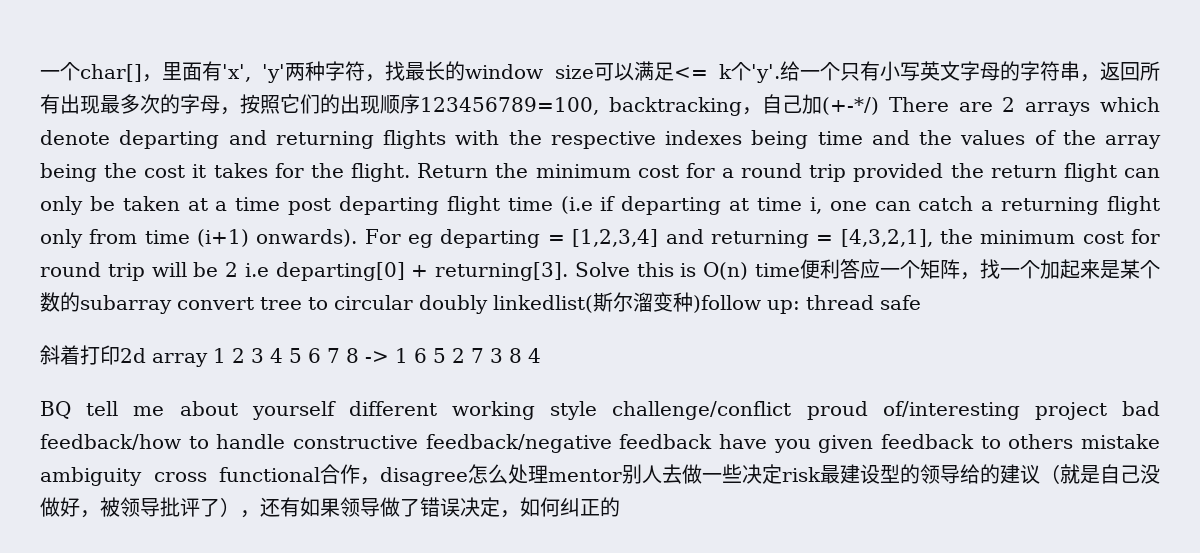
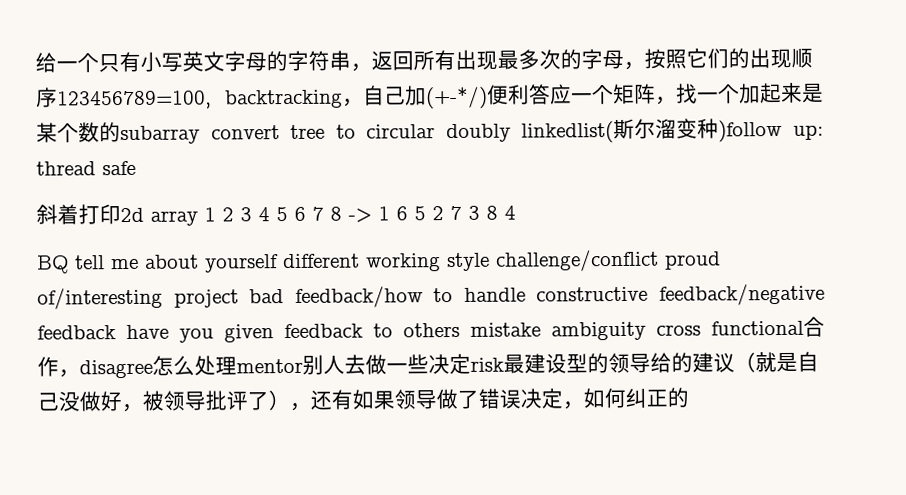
[40,61,781,83] 一个char[]，里面有'x', 'y'两种字符，找最长的window size可以满足<= k个'y'. -> (35, 62) none
[888,97,1161,116] [40,130,1161,149] [40,163,1160,182] [40,196,1161,215] [40,229,1160,248] [40,262,800,281] There are 2 arrays which denote departing and returning flights with the respective indexes being time and the values of the array being the cost it takes for the flight. Return the minimum cost for a round trip provided the return flight can only be taken at a time post departing flight time (i.e if departing at time i, one can catch a returning flight only from time (i+1) onwards). For eg departing = [1,2,3,4] and returning = [4,3,2,1], the minimum cost for round trip will be 2 i.e departing[0] + returning[3]. Solve this is O(n) time -> (488, 98) none

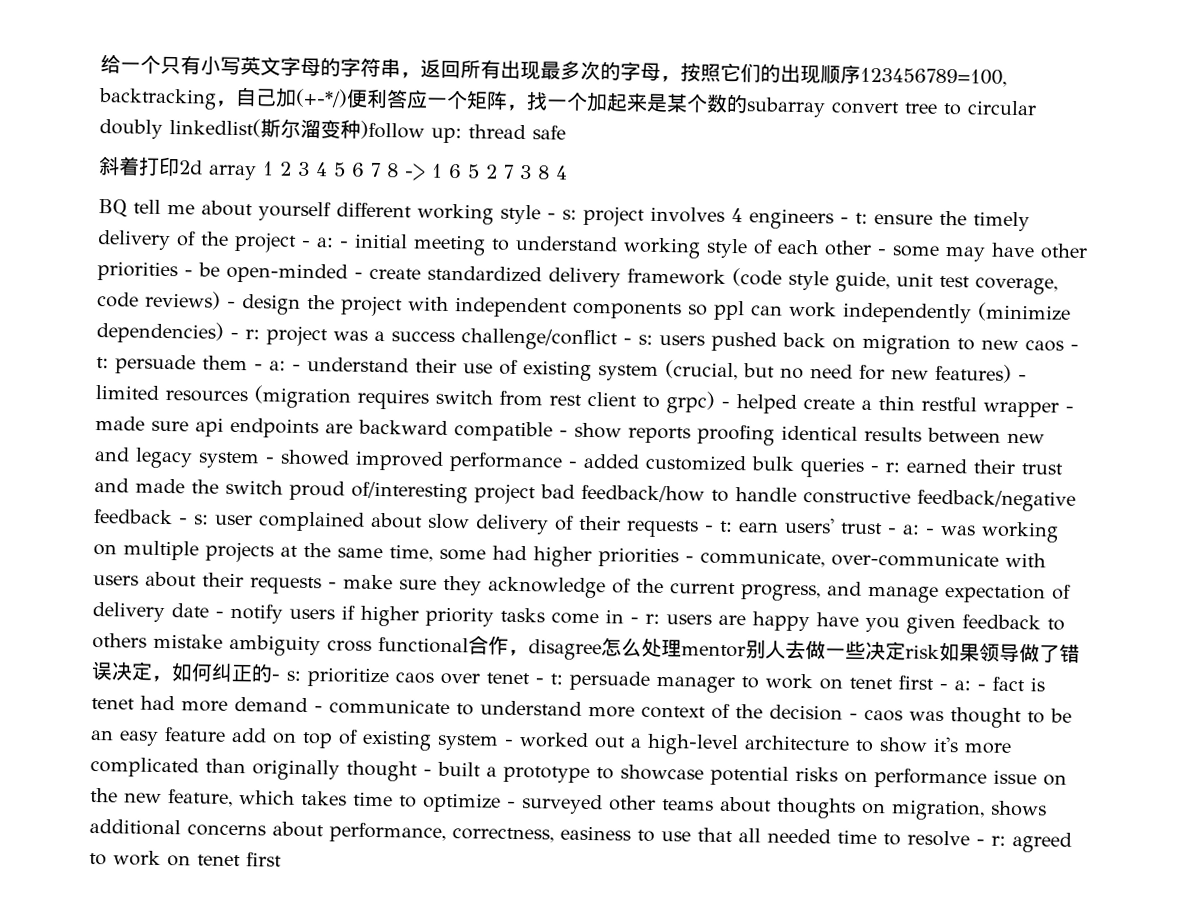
[496,249,659,272] challenge/conflict -> [547,205,1030,232] [97,230,1088,262] [97,261,1058,295] [97,290,1071,324] [96,321,1079,356] [96,354,1027,383] [95,385,1074,418] [95,416,1045,446] [94,447,1063,478] [94,478,283,495] - s: project involves 4 engineers - t: ensure the timely delivery of the project - a: - initial meeting to understand working style of each other - some may have other priorities - be open-minded - create standardized delivery framework (code style guide, unit test coverage, code reviews) - design the project with independent components so ppl can work independently (minimize dependencies) - r: project was a success challenge/conflict - s: users pushed back on migration to new caos - t: persuade them - a: - understand their use of existing system (crucial, but no need for new features) - limited resources (migration requires switch from rest client to grpc) - helped create a thin restful wrapper - made sure api endpoints are backward compatible - show reports proofing identical results between new and legacy system - showed improved performance - added customized bulk queries - r: earned their trust and made the switch
(116, 332) none -> [179,511,1059,543] [93,540,1046,568] [93,571,1071,604] [92,601,810,632] - s: user complained about slow delivery of their requests - t: earn users' trust - a: - was working on multiple projects at the same time, some had higher priorities - communicate, over-communicate with users about their requests - make sure they acknowledge of the current progress, and manage expectation of delivery date - notify users if higher priority tasks come in - r: users are happy
[503,351,819,374] [37,389,353,413] 最建设型的领导给的建议（就是自己没做好，被领导批评了），还有 -> (940, 651) none
(689, 397) none -> [271,667,1045,694] [91,695,1072,729] [90,727,1012,756] [90,756,1067,789] [90,787,1047,821] [89,818,1072,853] [89,850,282,867] - s: prioritize caos over tenet - t: persuade manager to work on tenet first - a: - fact is tenet had more demand - communicate to understand more context of the decision - caos was thought to be an easy feature add on top of existing system - worked out a high-level architecture to show it's more complicated than originally thought - built a prototype to showcase potential risks on performance issue on the new feature, which takes time to optimize - surveyed other teams about thoughts on migration, shows additional concerns about performance, correctness, easiness to use that all needed time to resolve - r: agreed to work on tenet first

